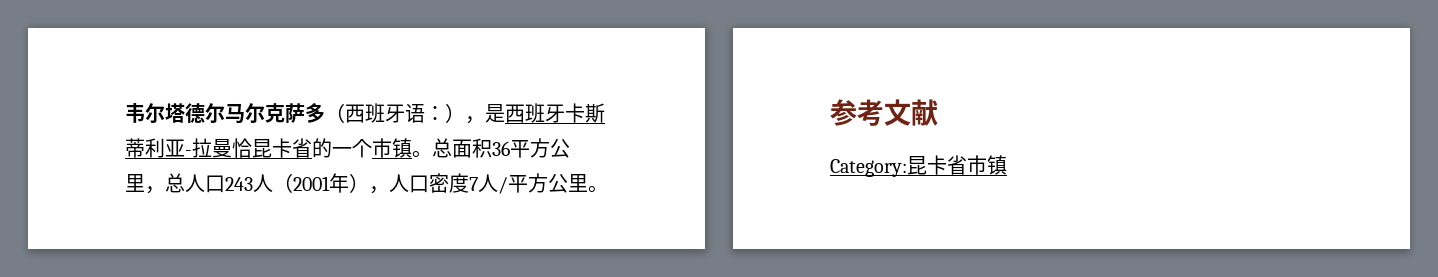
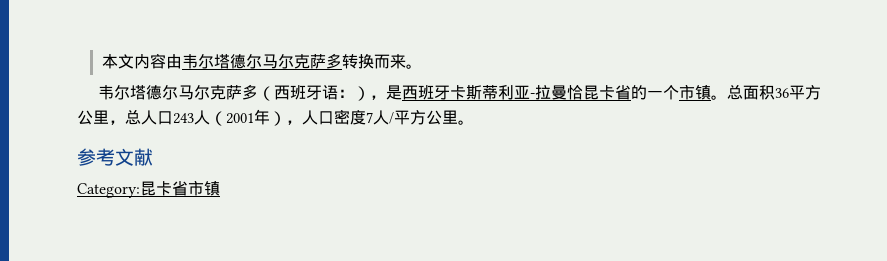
(125, 113) none -> [101,53,422,69] 本文内容由韦尔塔德尔马尔克萨多转换而来。 //

